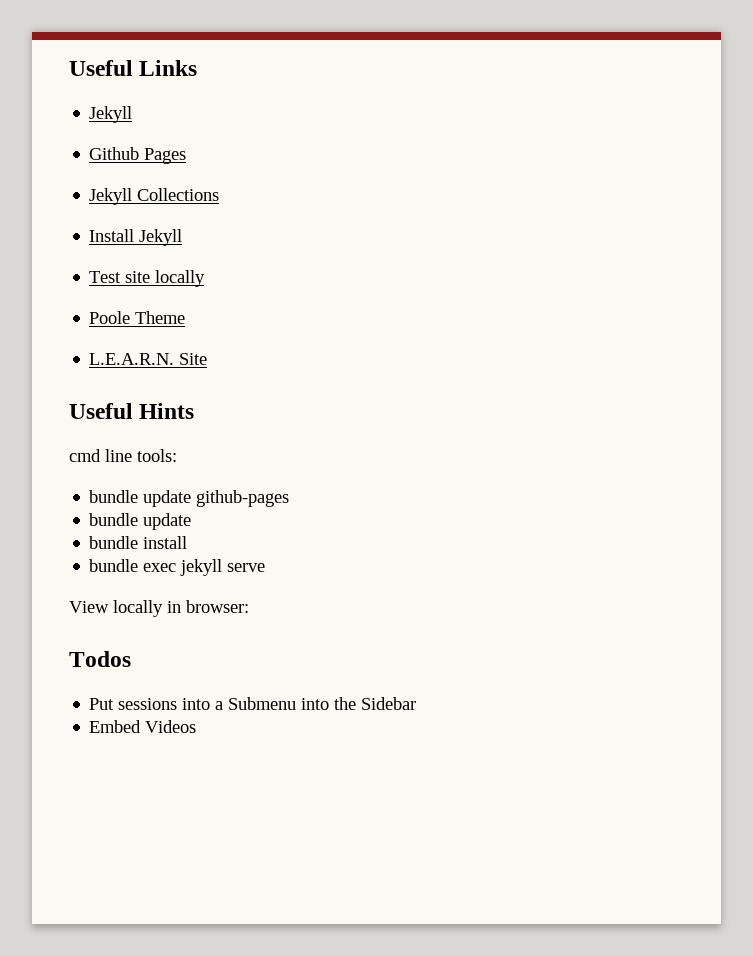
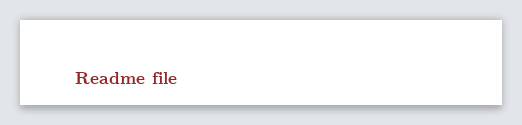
[69,60,198,76] [89,106,133,123] [89,147,187,164] [89,188,220,205] [89,229,183,246] [89,270,206,287] [89,311,186,324] [89,353,208,365] [69,403,195,419] [69,449,177,462] [89,490,290,507] [89,513,192,530] [89,536,188,549] [89,559,266,576] [69,600,249,617] [69,651,131,667] [89,697,417,710] [89,720,197,733] Useful Links // Jekyll // Github Pages // Jekyll Collections // Install Jekyll // Test site locally // Poole Theme // L.E.A.R.N. Site // Useful Hints // cmd line tools: // bundle update github-pages // bundle update // bundle install // bundle exec jekyll serve // View locally in browser: // Todos // Put sessions into a Submenu into the Sidebar // Embed Videos -> [75,72,177,84] Readme file

